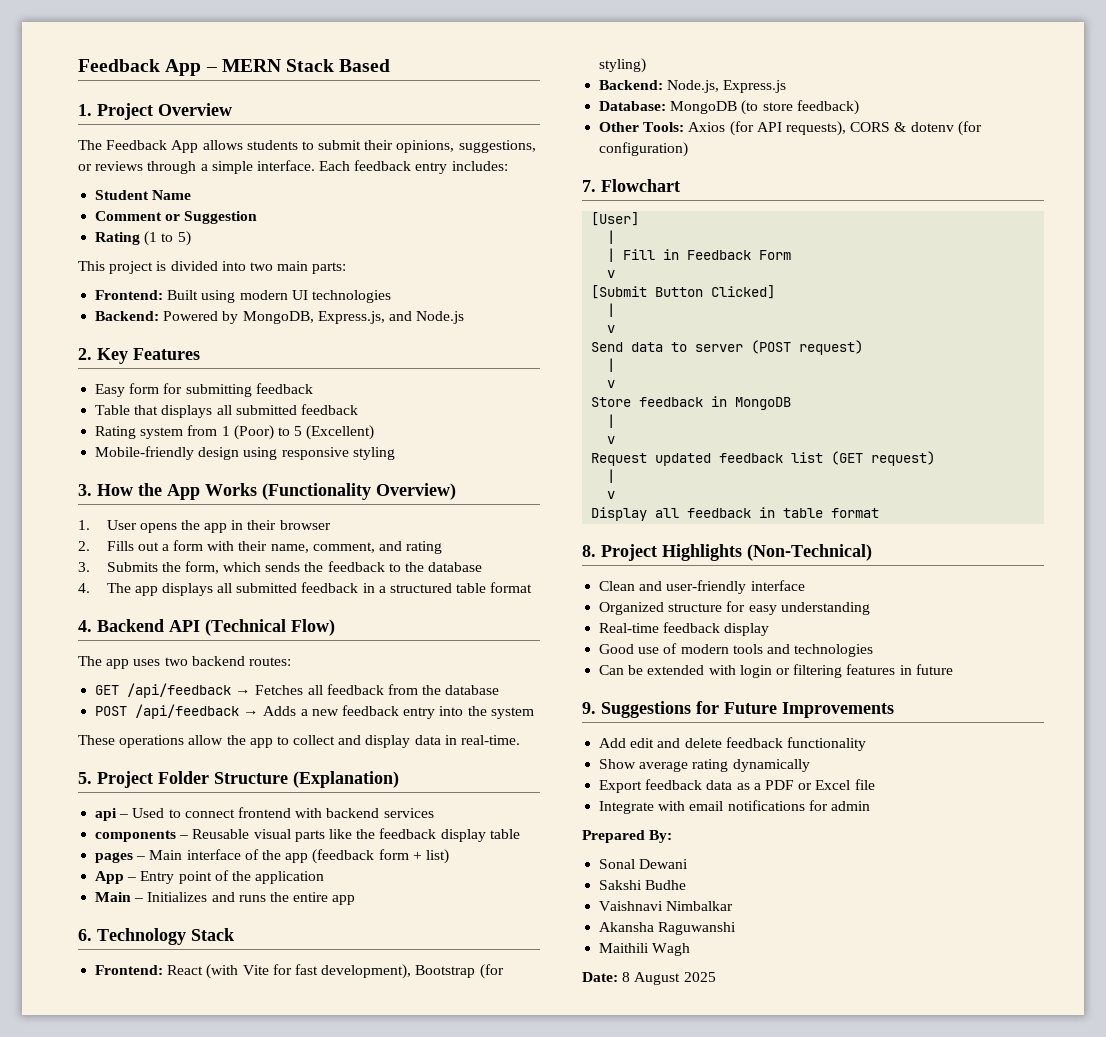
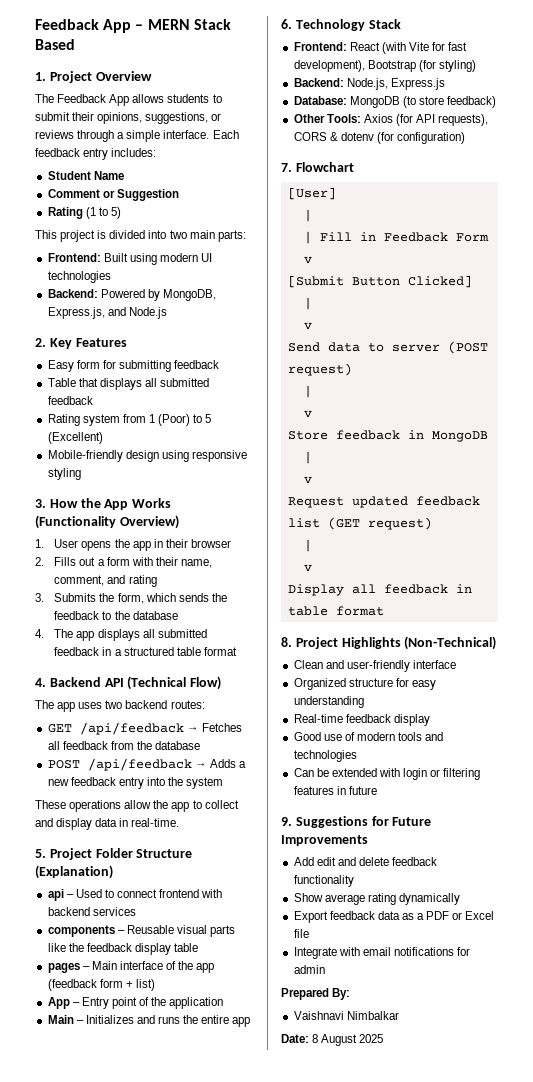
[599,859,689,869] [599,880,687,890] [599,901,734,911] [599,922,737,935] [599,943,691,956] Sonal Dewani // Sakshi Budhe // Vaishnavi Nimbalkar // Akansha Raguwanshi // Maithili Wagh -> [293,1011,399,1020] Vaishnavi Nimbalkar

